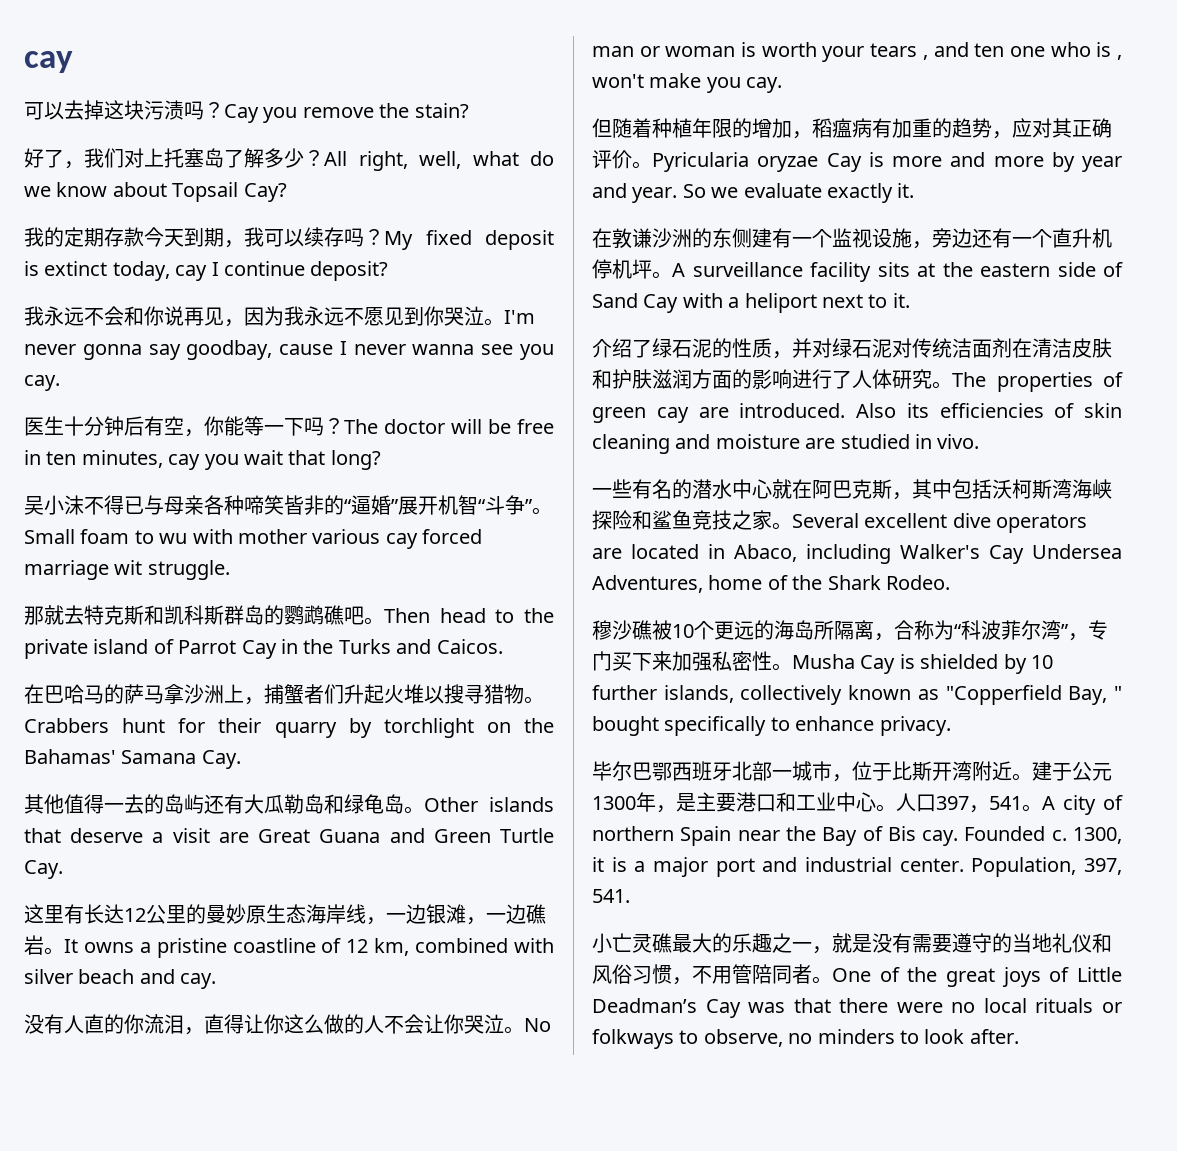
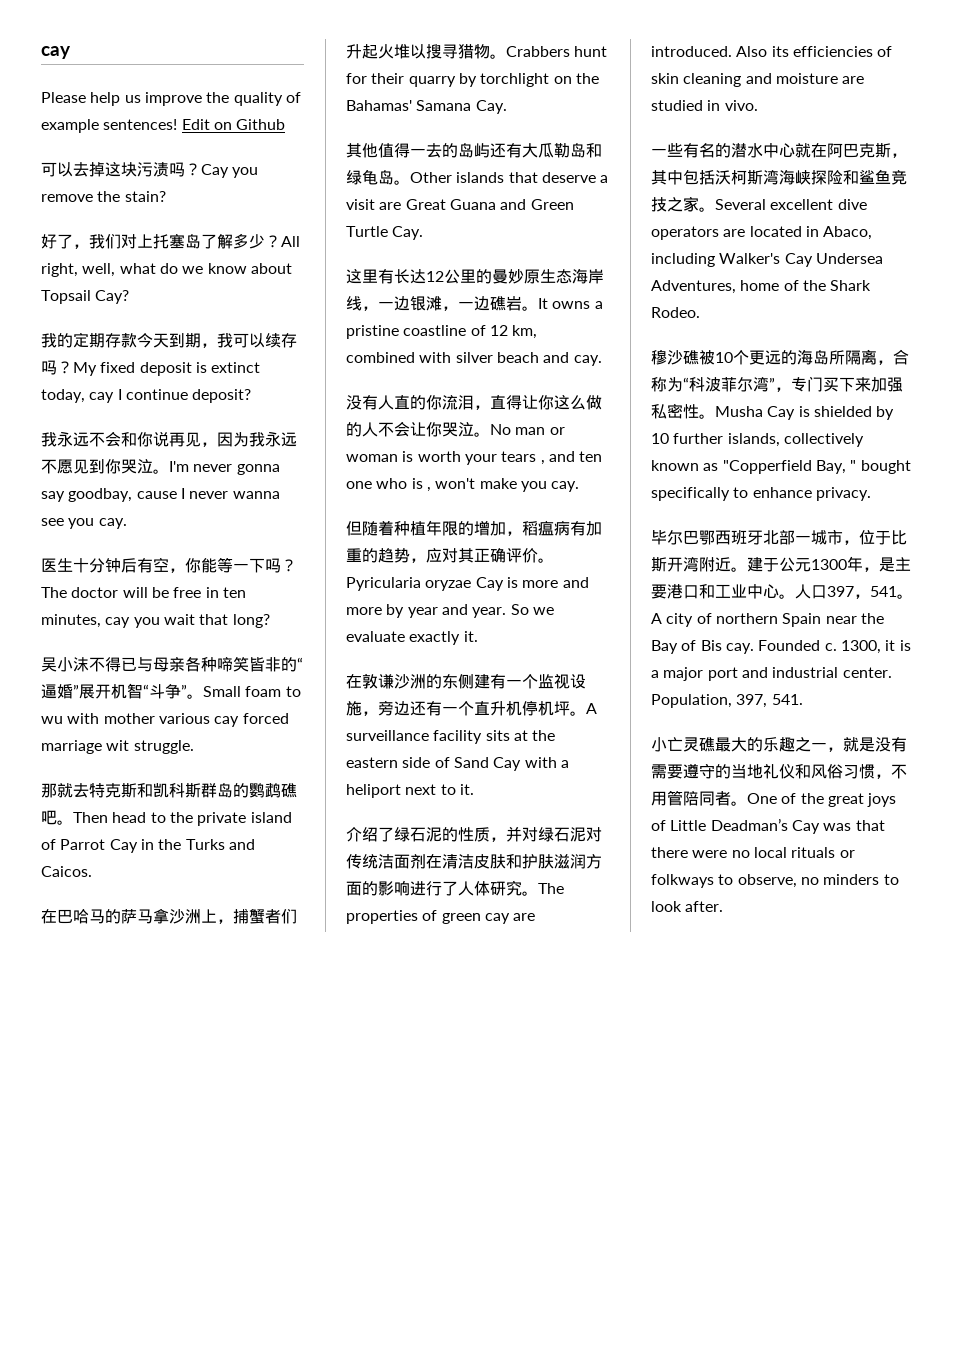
[24,51,73,73] cay -> [41,46,71,59] [41,92,301,106] [41,119,286,133] cay // Please help us improve the quality of example sentences! Edit on Github

